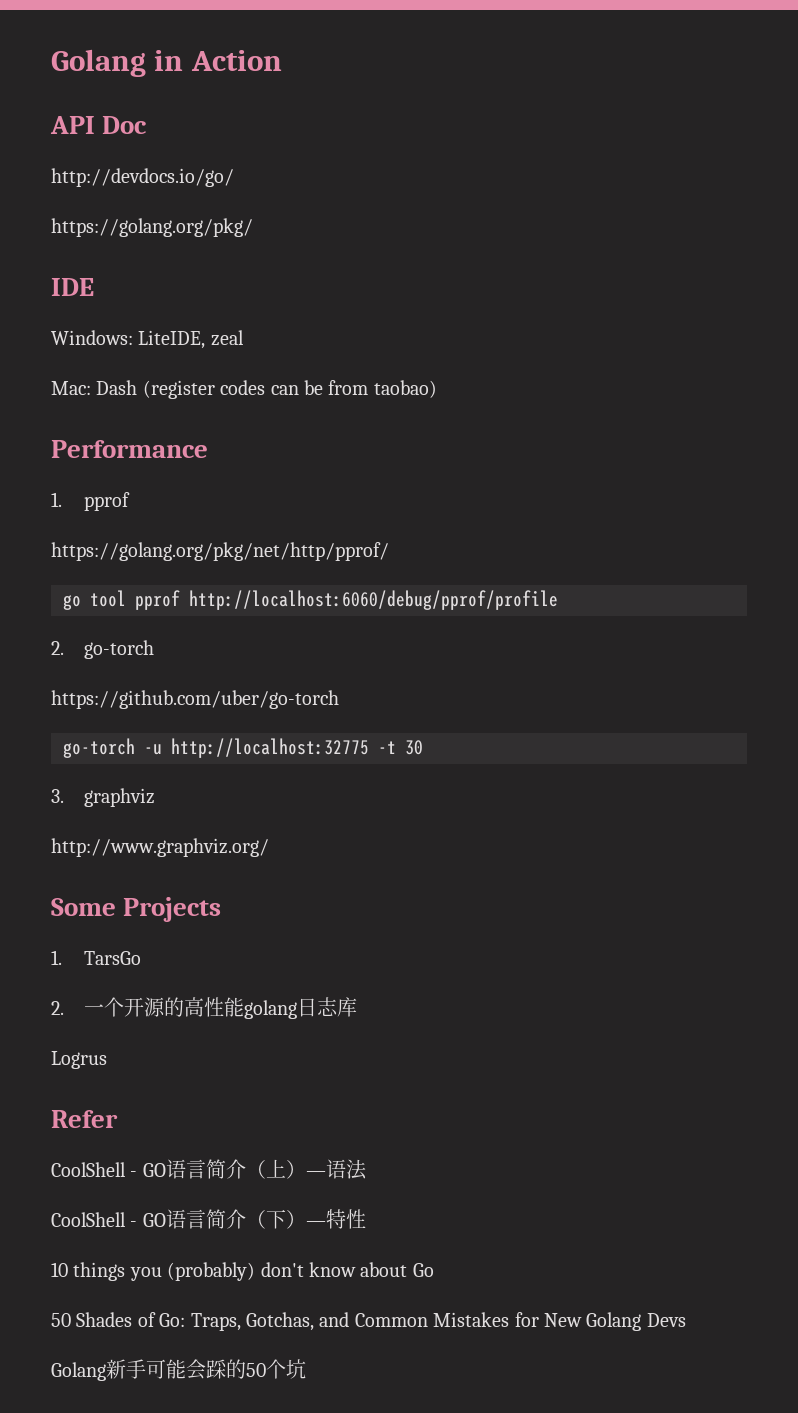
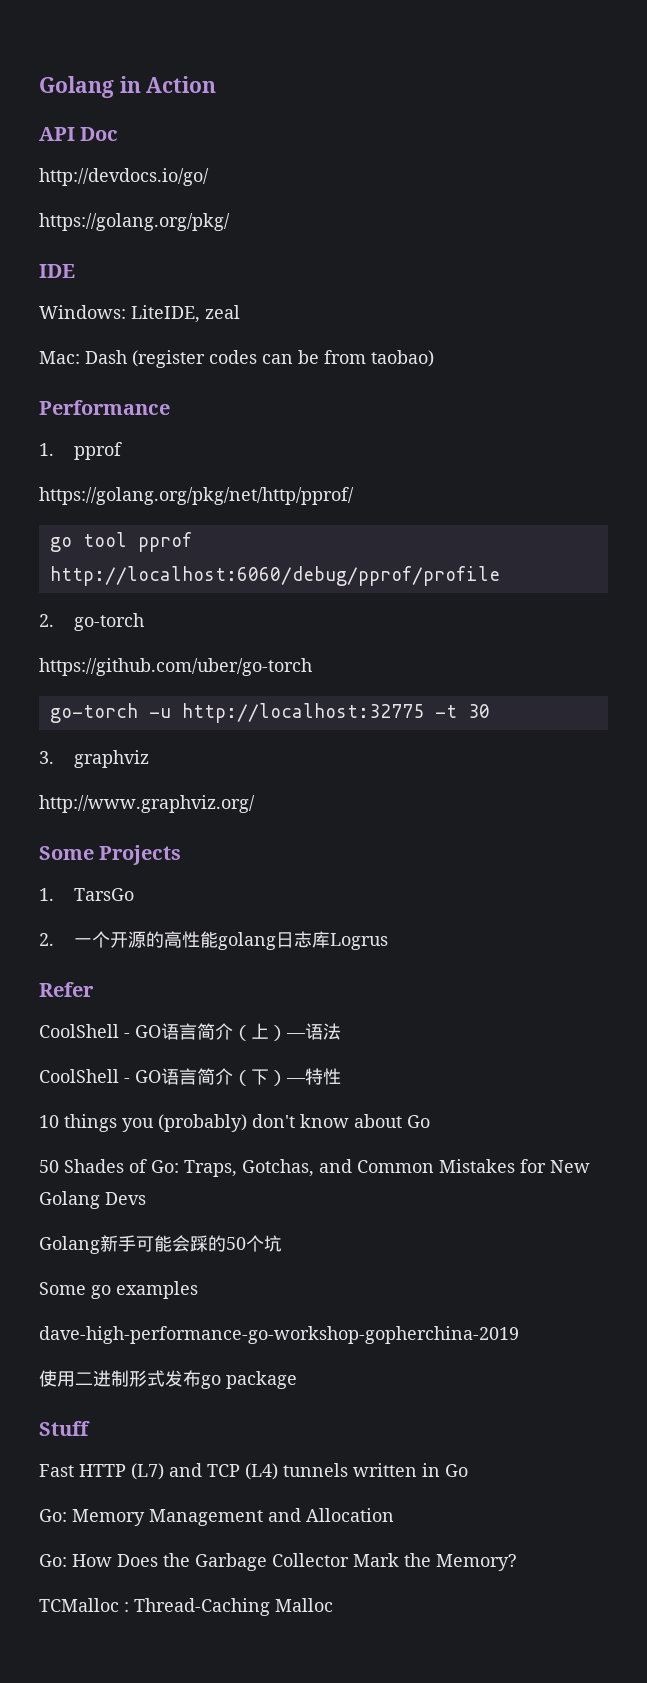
(357, 1007) // -> (331, 939) none
(306, 1369) none -> [39,1281,198,1299] [39,1326,519,1344] [39,1370,297,1389] [39,1421,90,1436] [39,1463,468,1480] [39,1508,394,1526] [39,1553,517,1571] [39,1598,333,1616] // Some go examples // dave-high-performance-go-workshop-gopherchina-2019 // 使用二进制形式发布go package // Stuff // Fast HTTP (L7) and TCP (L4) tunnels written in Go // Go: Memory Management and Allocation // Go: How Does the Garbage Collector Mark the Memory? // TCMalloc : Thread-Caching Malloc

